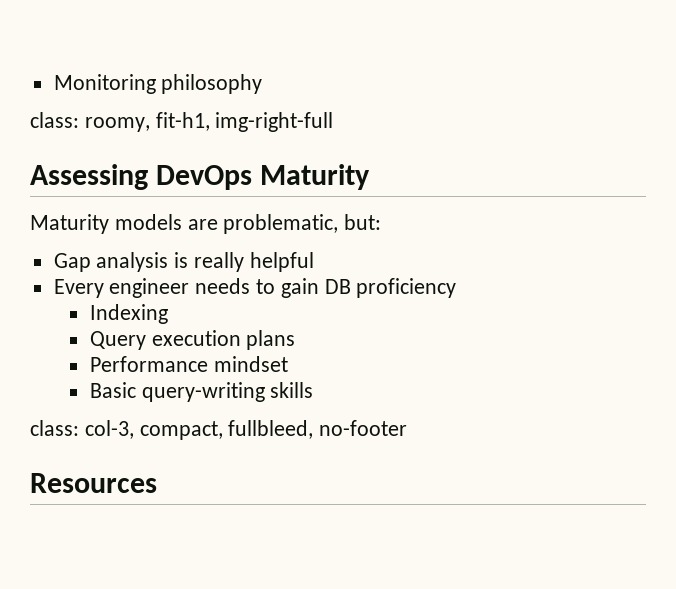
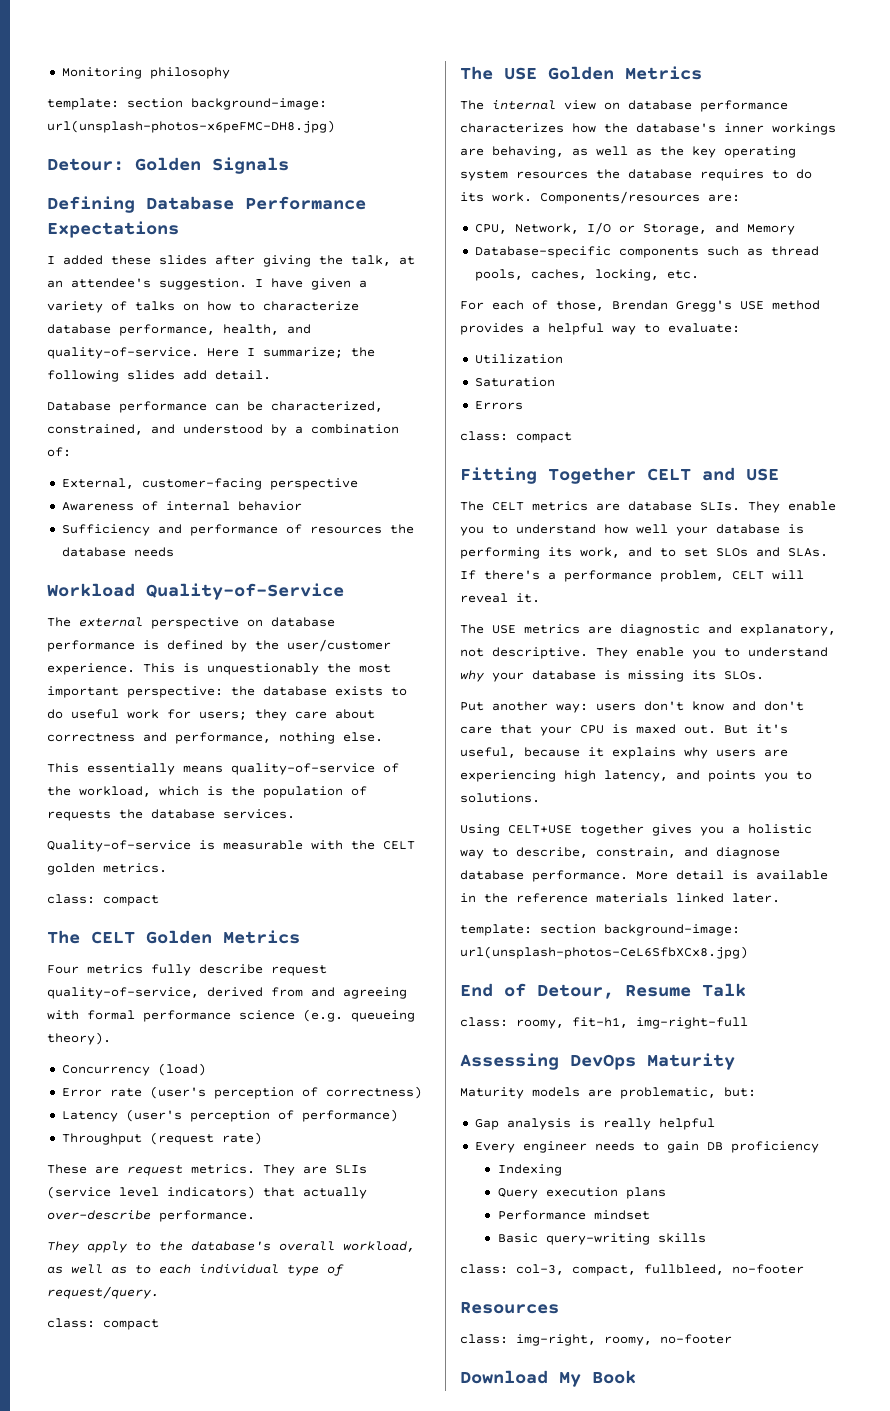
(263, 84) none -> [47,98,327,110] [47,120,335,133] [47,157,289,174] [47,196,366,213] [47,221,179,238] [47,255,415,267] [47,278,367,290] [47,301,359,313] [47,324,311,336] [47,347,375,359] [47,370,271,382] [47,401,383,413] [47,424,399,436] [47,447,71,457] [61,478,358,490] [61,501,302,511] [61,524,414,536] [61,547,174,557] [47,583,344,600] [47,617,335,629] [47,639,391,652] [47,663,391,675] [47,686,407,698] [47,709,375,721] [47,732,383,744] [47,763,399,775] [47,786,367,798] [47,809,295,821] [47,840,415,852] [47,863,167,875] [47,894,159,906] [47,930,300,944] [47,964,327,976] [47,987,407,999] [47,1009,415,1022] [47,1032,111,1045] [61,1063,206,1076] [61,1086,422,1099] [61,1109,398,1122] [61,1132,262,1145] [47,1164,367,1176] [47,1186,367,1199] [47,1210,255,1222] [47,1241,415,1253] [47,1264,344,1276] [47,1286,159,1299] [47,1318,159,1330] [460,66,702,80] [460,100,788,112] [460,123,836,135] [460,146,796,158] [460,169,812,181] [460,191,740,204] [474,222,795,235] [474,246,819,258] [474,269,699,281] [460,300,820,312] [460,323,740,335] [474,354,563,364] [474,377,555,387] [474,401,523,410] [460,431,572,443] [460,467,779,484] [460,501,836,513] [460,524,804,536] [460,547,828,559] [460,570,804,582] [460,593,540,603] [460,624,836,636] [460,647,828,659] [460,670,764,682] [460,701,804,713] [460,724,788,736] [460,747,788,759] [460,770,812,782] [460,793,540,803] [460,824,812,836] [460,847,780,859] [460,870,828,882] [460,893,780,903] [460,924,740,936] [460,946,748,959] [460,983,746,999] // template: section background-image: url(unsplash-photos-x6peFMC-DH8.jpg) // Detour: Golden Signals // Defining Database Performance Expectations // I added these slides after giving the talk, at an attendee's suggestion. I have given a variety of talks on how to characterize database performance, health, and quality-of-service. Here I summarize; the following slides add detail. // Database performance can be characterized, constrained, and understood by a combination of: // External, customer-facing perspective // Awareness of internal behavior // Sufficiency and performance of resources the database needs // Workload Quality-of-Service // The external perspective on database performance is defined by the user/customer experience. This is unquestionably the most important perspective: the database exists to do useful work for users; they care about correctness and performance, nothing else. // This essentially means quality-of-service of the workload, which is the population of requests the database services. // Quality-of-service is measurable with the CELT golden metrics. // class: compact // The CELT Golden Metrics // Four metrics fully describe request quality-of-service, derived from and agreeing with formal performance science (e.g. queueing theory). // Concurrency (load) // Error rate (user's perception of correctness) // Latency (user's perception of performance) // Throughput (request rate) // These are request metrics. They are SLIs (service level indicators) that actually over-describe performance. // They apply to the database's overall workload, as well as to each individual type of request/query. // class: compact // The USE Golden Metrics // The internal view on database performance characterizes how the database's inner workings are behaving, as well as the key operating system resources the database requires to do its work. Components/resources are: // CPU, Network, I/O or Storage, and Memory // Database-specific components such as thread pools, caches, locking, etc. // For each of those, Brendan Gregg's USE method provides a helpful way to evaluate: // Utilization // Saturation // Errors // class: compact // Fitting Together CELT and USE // The CELT metrics are database SLIs. They enable you to understand how well your database is performing its work, and to set SLOs and SLAs. If there's a performance problem, CELT will reveal it. // The USE metrics are diagnostic and explanatory, not descriptive. They enable you to understand why your database is missing its SLOs. // Put another way: users don't know and don't care that your CPU is maxed out. But it's useful, because it explains why users are experiencing high latency, and points you to solutions. // Using CELT+USE together gives you a holistic way to describe, constrain, and diagnose database performance. More detail is available in the reference materials linked later. // template: section background-image: url(unsplash-photos-CeL6SfbXCx8.jpg) // End of Detour, Resume Talk
(157, 483) none -> [460,1334,732,1346] [460,1370,636,1387] // class: img-right, roomy, no-footer // Download My Book

